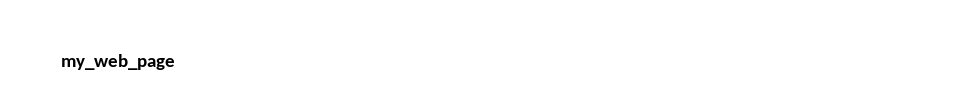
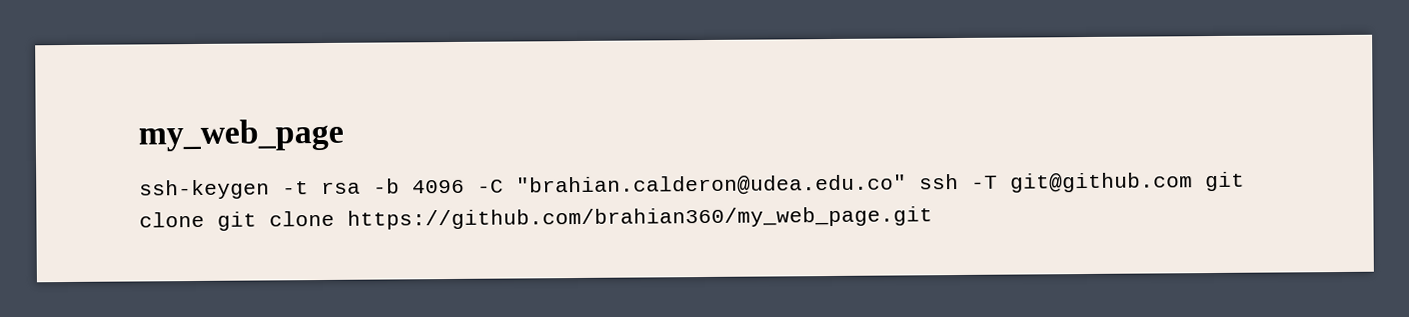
(175, 62) none -> [139,171,1245,200] [139,206,933,231] // ssh-keygen -t rsa -b 4096 -C "brahian.calderon@udea.edu.co" ssh -T git@github.com git clone git clone https://github.com/brahian360/my_web_page.git

